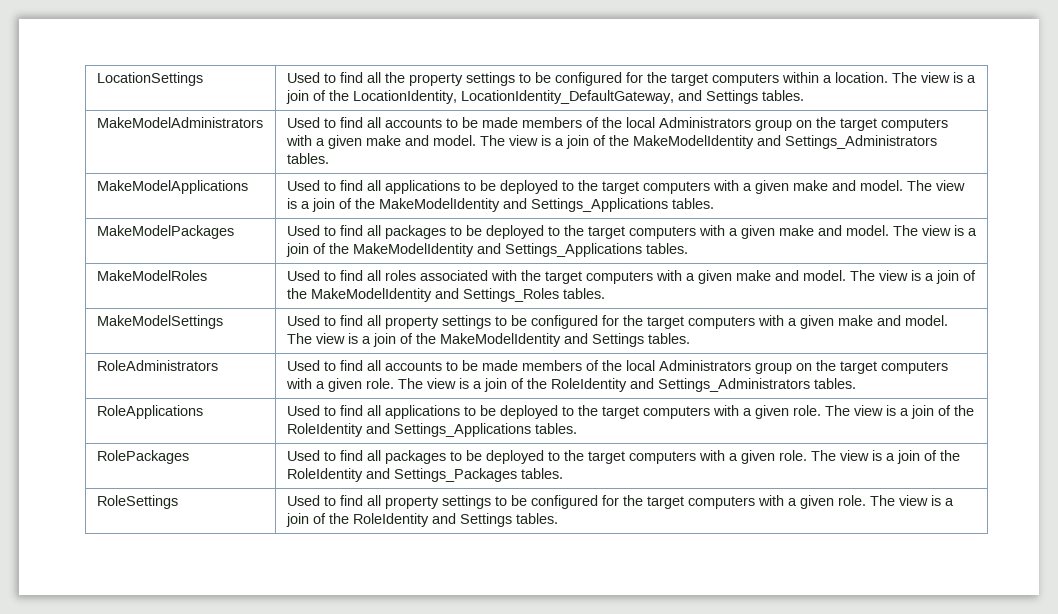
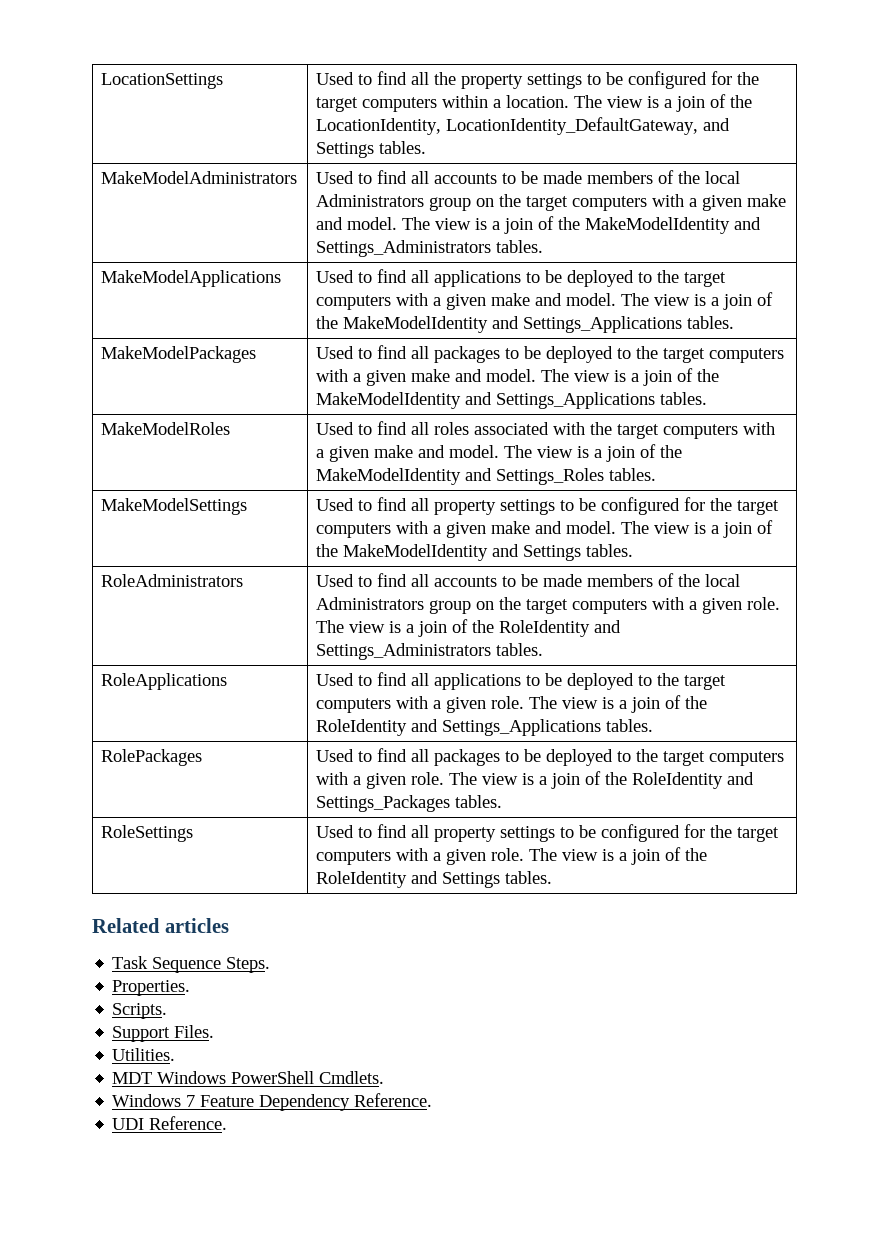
(558, 518) none -> [92,918,229,933] [112,956,271,973] [112,980,191,996] [112,1003,168,1019] [112,1025,215,1042] [112,1048,176,1061] [112,1071,385,1084] [112,1093,433,1111] [112,1116,228,1130] // Related articles // Task Sequence Steps. // Properties. // Scripts. // Support Files. // Utilities. // MDT Windows PowerShell Cmdlets. // Windows 7 Feature Dependency Reference. // UDI Reference.

